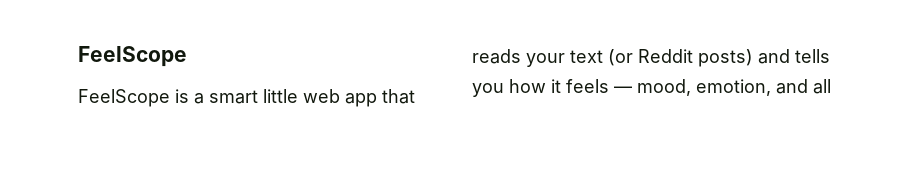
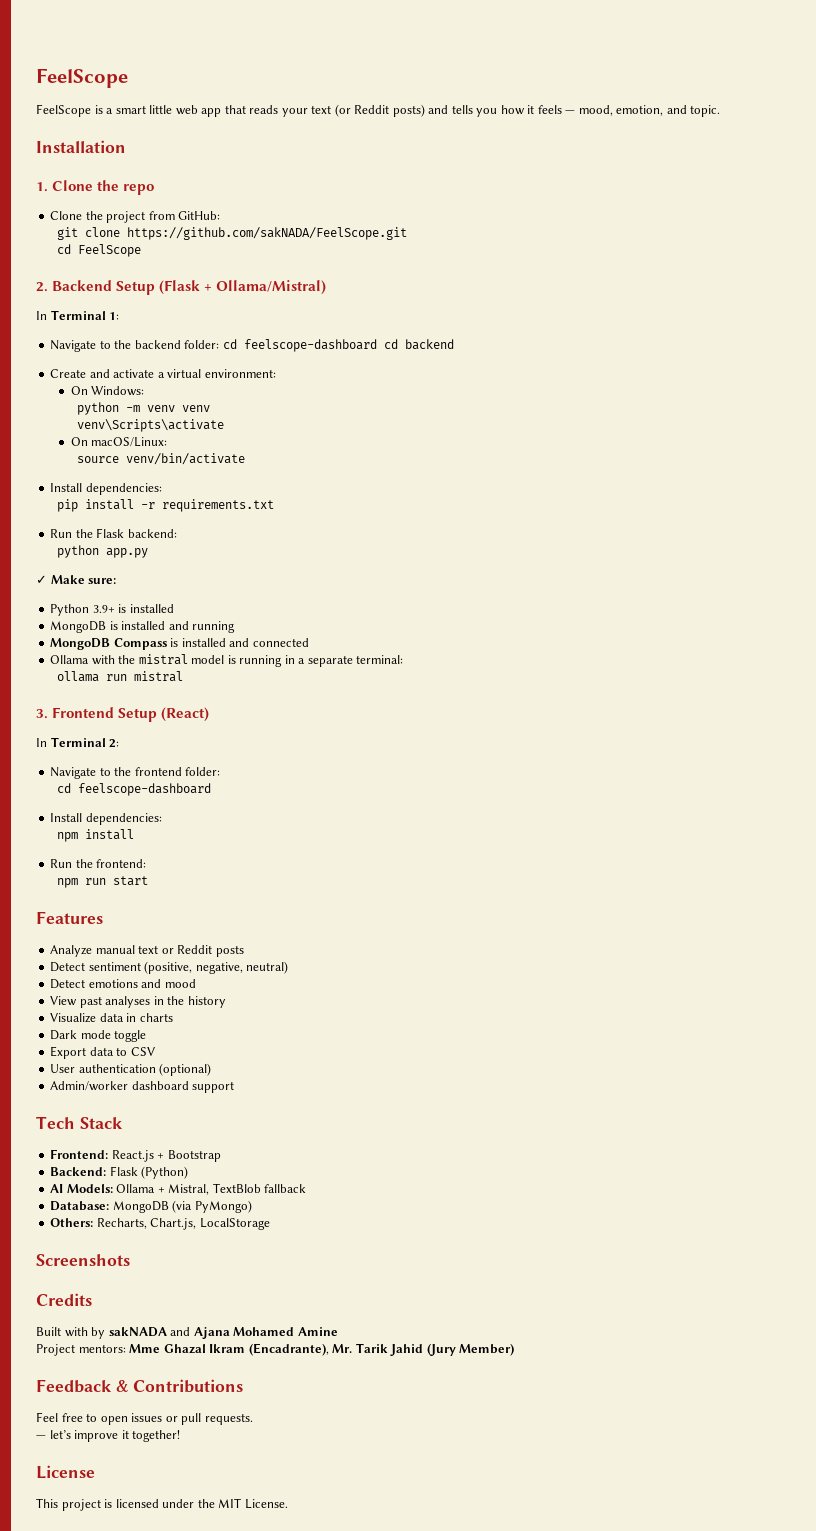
[813,79,831,94] all -> [690,105,721,117] [36,140,126,153] [36,180,155,195] [50,211,221,223] [56,227,407,240] [56,244,141,257] [36,280,327,295] [36,310,120,320] [50,339,454,352] [50,369,276,378] [70,386,145,396] [77,402,211,415] [77,419,225,432] [70,437,168,447] [77,453,246,465] [50,483,162,495] [56,499,274,512] [50,528,177,538] [56,545,148,558] [36,575,117,584] [50,604,174,616] [50,621,236,633] [50,638,309,650] [50,654,404,667] [56,671,183,682] [36,707,210,722] [36,737,120,748] [50,767,221,779] [56,783,211,796] [50,813,162,825] [56,829,134,842] [50,859,147,868] [56,876,148,888] [36,911,103,924] [50,945,244,957] [50,961,289,974] [50,979,196,989] [50,996,226,1008] [50,1013,173,1023] [50,1030,147,1042] [50,1046,155,1059] [50,1063,212,1076] [50,1081,235,1093] [36,1116,123,1129] [50,1149,221,1162] [50,1166,189,1179] [50,1183,307,1195] [50,1200,252,1213] [50,1218,270,1230] [36,1254,130,1266] [36,1293,92,1306] [36,1327,338,1339] [36,1343,515,1356] [36,1379,244,1393] [36,1412,253,1425] [36,1430,181,1442] [36,1465,95,1479] [36,1498,288,1511] topic. // Installation // 1. Clone the repo // Clone the project from GitHub: // git clone https://github.com/sakNADA/FeelScope.git // cd FeelScope // 2. Backend Setup (Flask + Ollama/Mistral) // In Terminal 1: // Navigate to the backend folder: cd feelscope-dashboard cd backend // Create and activate a virtual environment: // On Windows: // python -m venv venv // venv\Scripts\activate // On macOS/Linux: // source venv/bin/activate // Install dependencies: // pip install -r requirements.txt // Run the Flask backend: // python app.py // ✓ Make sure: // Python 3.9+ is installed // MongoDB is installed and running // MongoDB Compass is installed and connected // Ollama with the mistral model is running in a separate terminal: // ollama run mistral // 3. Frontend Setup (React) // In Terminal 2: // Navigate to the frontend folder: // cd feelscope-dashboard // Install dependencies: // npm install // Run the frontend: // npm run start // Features // Analyze manual text or Reddit posts // Detect sentiment (positive, negative, neutral) // Detect emotions and mood // View past analyses in the history // Visualize data in charts // Dark mode toggle // Export data to CSV // User authentication (optional) // Admin/worker dashboard support // Tech Stack // Frontend: React.js + Bootstrap // Backend: Flask (Python) // AI Models: Ollama + Mistral, TextBlob fallback // Database: MongoDB (via PyMongo) // Others: Recharts, Chart.js, LocalStorage // Screenshots // Credits // Built with by sakNADA and Ajana Mohamed Amine // Project mentors: Mme Ghazal Ikram (Encadrante), Mr. Tarik Jahid (Jury Member) // Feedback & Contributions // Feel free to open issues or pull requests. // — let’s improve it together! // License // This project is licensed under the MIT License.

